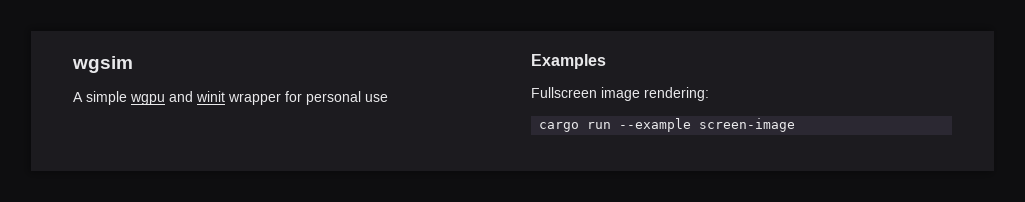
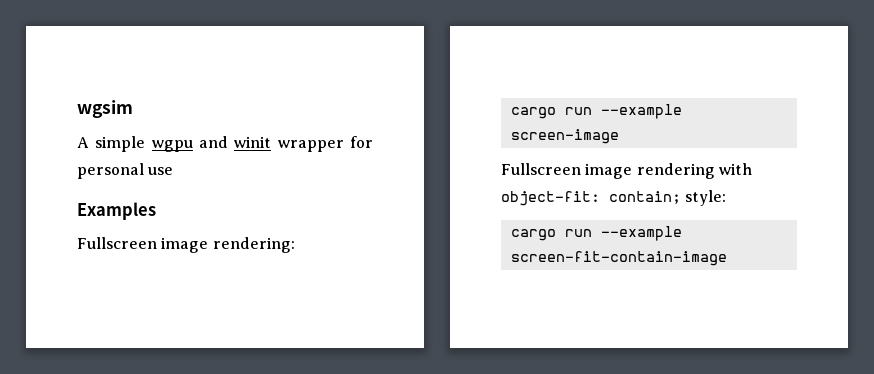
(796, 125) none -> [501,163,752,179] [501,190,727,206] [510,226,682,241] [510,251,727,266] // Fullscreen image rendering with object-fit: contain; style: // cargo run --example screen-fit-contain-image

